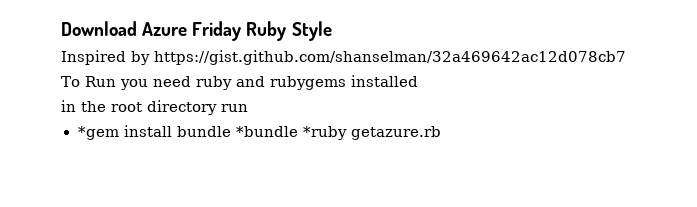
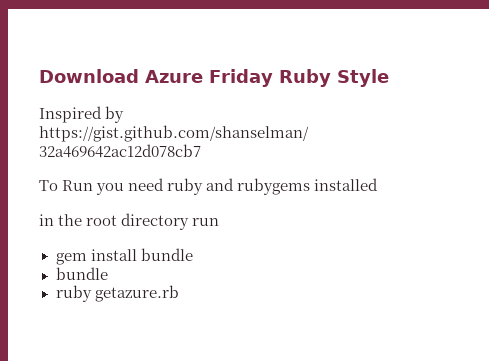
[77,126,119,140] *gem -> [55,253,87,265] gem
[235,126,347,140] *bundle *ruby -> [55,267,108,280] [55,285,92,302] // bundle // ruby

